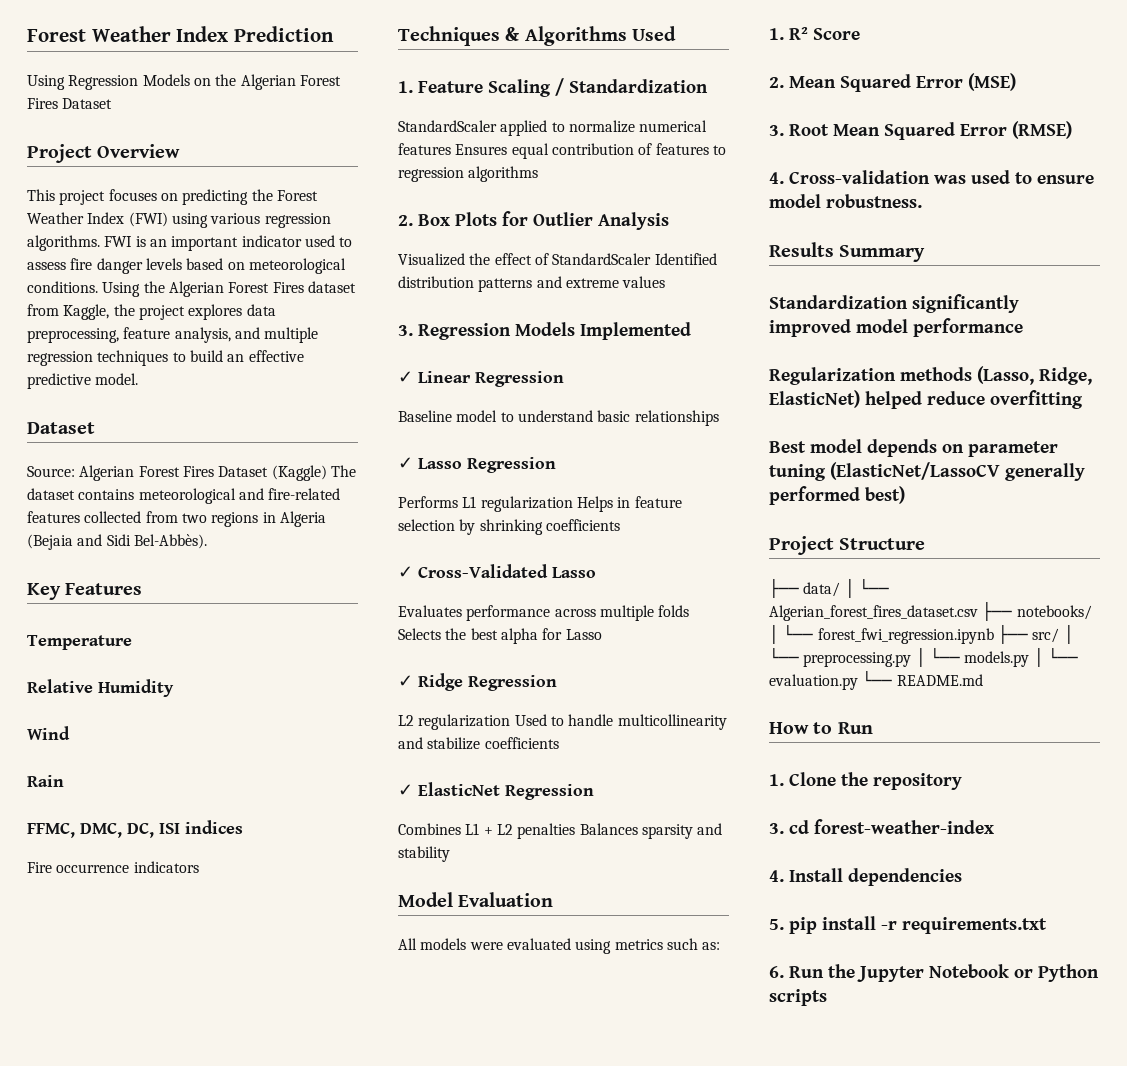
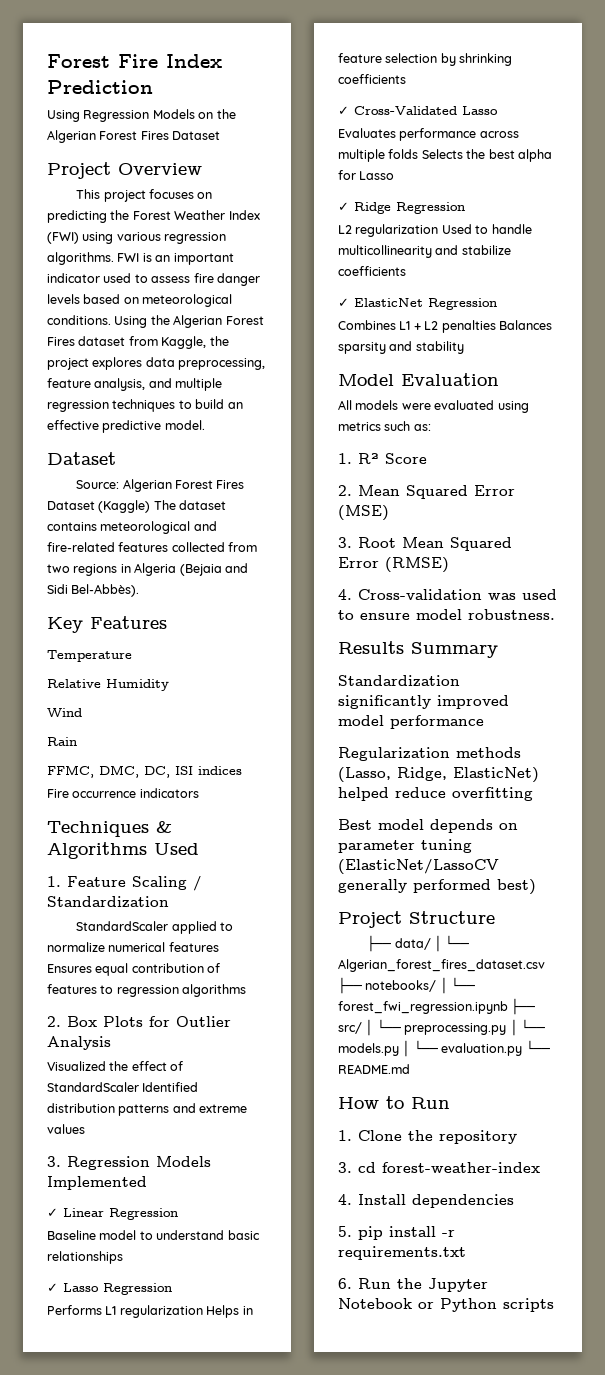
[27,26,171,42] Forest Weather -> [47,54,158,68] Forest Fire

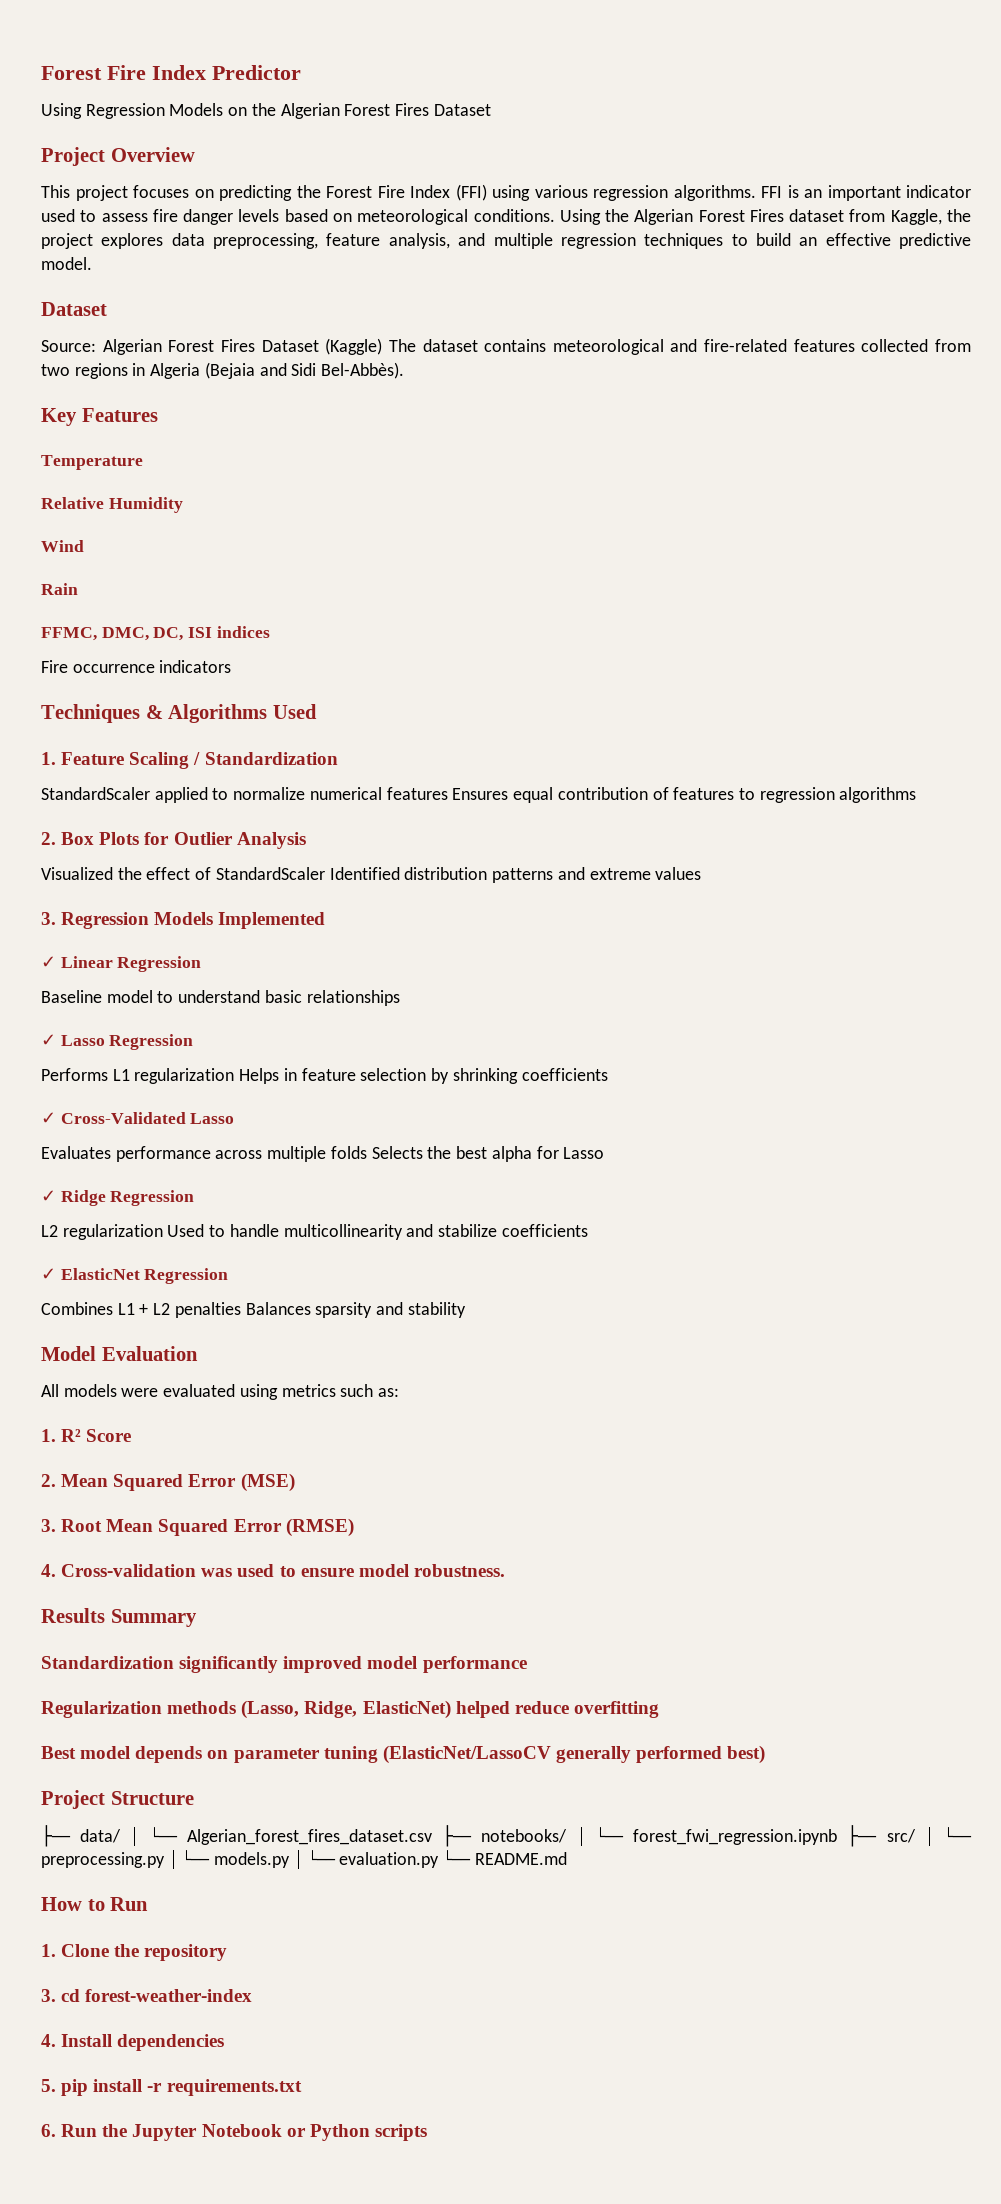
[47,54,222,68] [47,80,153,94] Forest Fire Index Prediction -> [41,65,301,80] Forest Fire Index Predictor
[174,210,260,220] [47,232,79,244] Weather Index (FWI) -> [377,184,487,201] Fire Index (FFI)
[117,253,140,262] FWI -> [761,186,782,198] FFI

